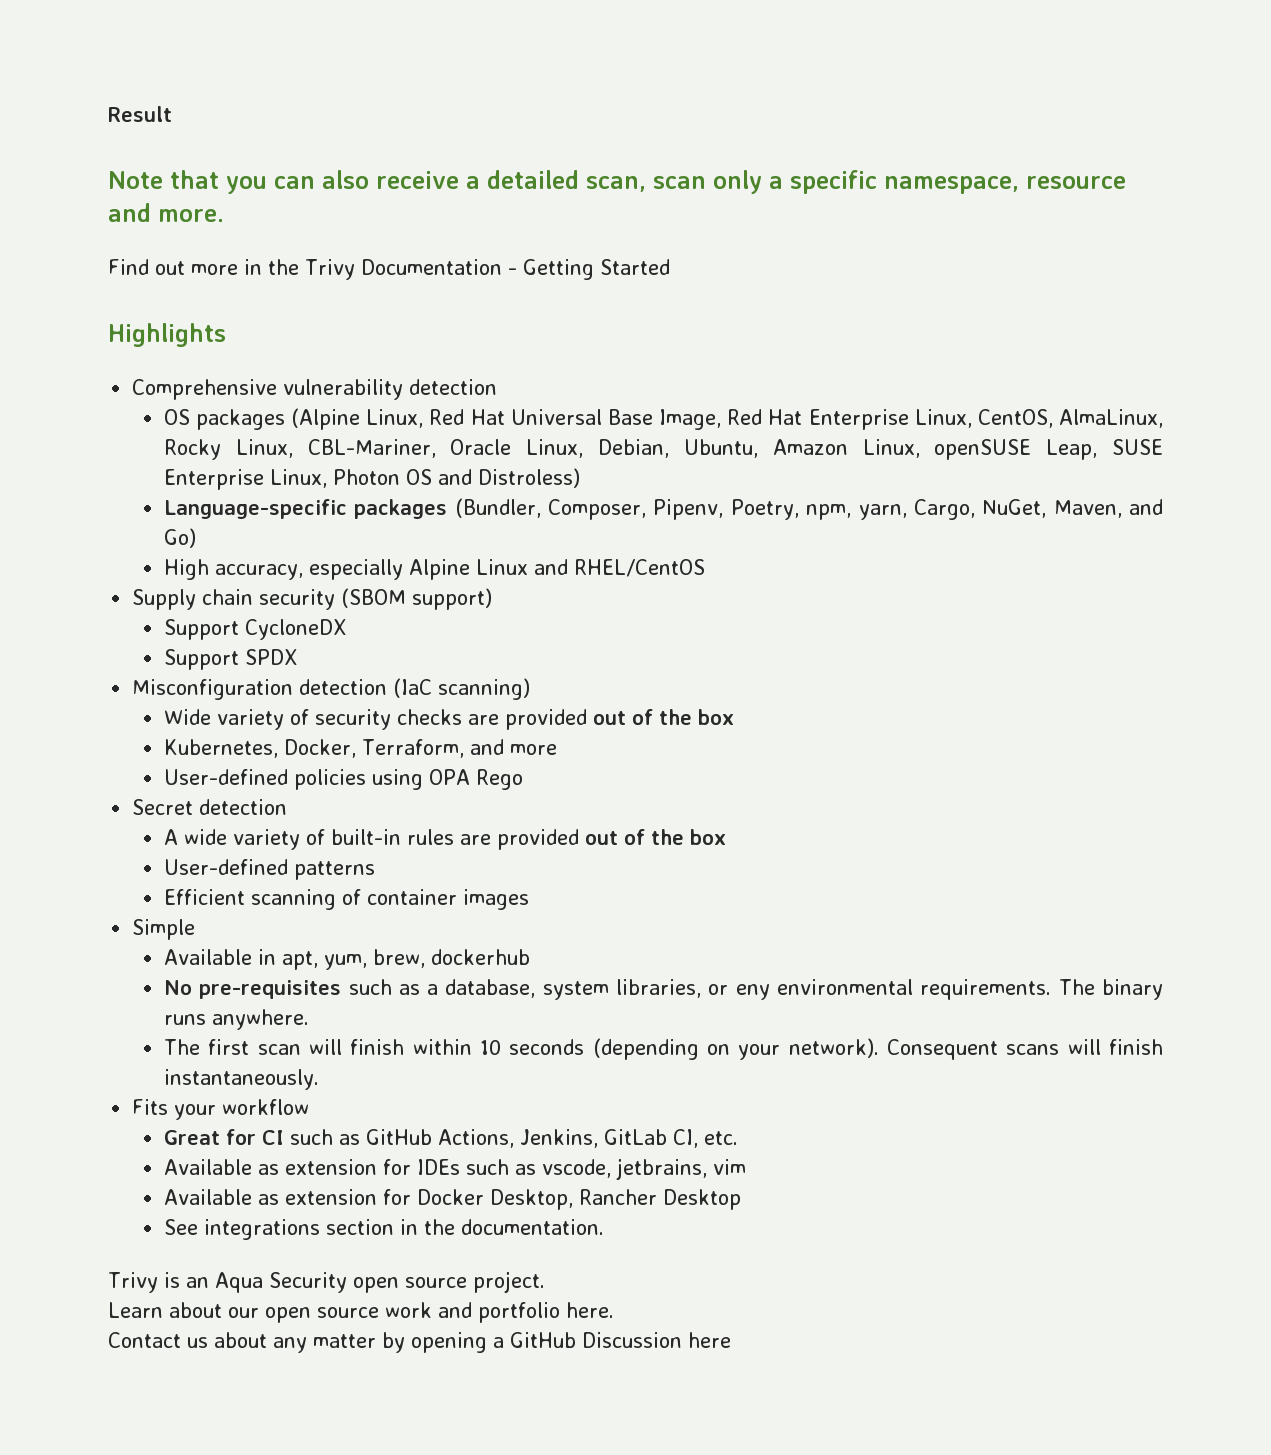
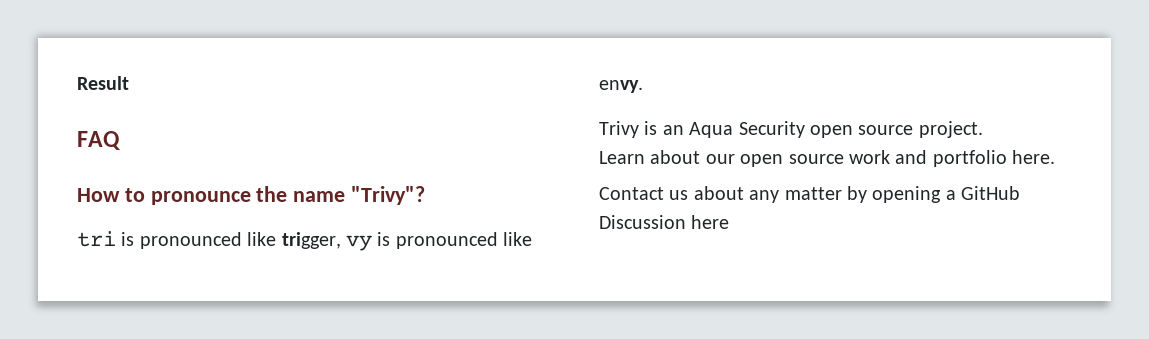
[108,170,1126,194] [108,203,224,222] [108,259,670,280] [108,323,226,347] [132,379,498,400] [163,408,1163,430] [163,439,1163,460] [163,468,580,490] [163,498,1164,520] [163,528,196,548] [163,559,705,580] [132,588,493,610] [163,619,347,640] [163,649,298,670] [132,678,531,700] [163,709,734,730] [163,739,557,758] [163,769,523,790] [132,799,288,815] [163,829,726,850] [163,859,375,880] [163,889,529,910] [132,919,196,940] [163,949,530,970] [163,979,1164,1000] [163,1009,309,1030] [163,1038,1164,1060] [163,1069,319,1090] [132,1099,310,1120] [163,1129,738,1148] [163,1158,746,1180] [163,1189,741,1210] [163,1219,604,1240] Note that you can also receive a detailed scan, scan only a specific namespace, resource and more. // Find out more in the Trivy Documentation - Getting Started // Highlights // Comprehensive vulnerability detection // OS packages (Alpine Linux, Red Hat Universal Base Image, Red Hat Enterprise Linux, CentOS, AlmaLinux, Rocky Linux, CBL-Mariner, Oracle Linux, Debian, Ubuntu, Amazon Linux, openSUSE Leap, SUSE Enterprise Linux, Photon OS and Distroless) // Language-specific packages (Bundler, Composer, Pipenv, Poetry, npm, yarn, Cargo, NuGet, Maven, and Go) // High accuracy, especially Alpine Linux and RHEL/CentOS // Supply chain security (SBOM support) // Support CycloneDX // Support SPDX // Misconfiguration detection (IaC scanning) // Wide variety of security checks are provided out of the box // Kubernetes, Docker, Terraform, and more // User-defined policies using OPA Rego // Secret detection // A wide variety of built-in rules are provided out of the box // User-defined patterns // Efficient scanning of container images // Simple // Available in apt, yum, brew, dockerhub // No pre-requisites such as a database, system libraries, or eny environmental requirements. The binary runs anywhere. // The first scan will finish within 10 seconds (depending on your network). Consequent scans will finish instantaneously. // Fits your workflow // Great for CI such as GitHub Actions, Jenkins, GitLab CI, etc. // Available as extension for IDEs such as vscode, jetbrains, vim // Available as extension for Docker Desktop, Rancher Desktop // See integrations section in the documentation. -> [77,131,121,150] [77,186,426,205] [77,231,533,251] [599,80,643,93] FAQ // How to pronounce the name "Trivy"? // tri is pronounced like trigger, vy is pronounced like envy.

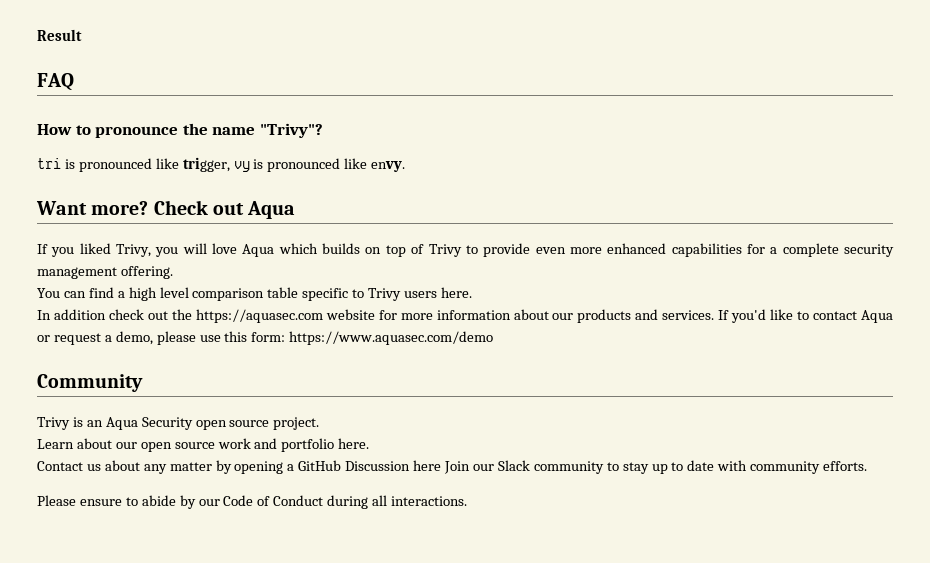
(643, 86) none -> [36,200,296,219] [37,243,894,257] [37,266,173,279] [37,287,472,301] [37,309,894,323] [37,331,494,345] [37,374,143,392] // Want more? Check out Aqua // If you liked Trivy, you will love Aqua which builds on top of Trivy to provide even more enhanced capabilities for a complete security management offering. // You can find a high level comparison table specific to Trivy users here. // In addition check out the https://aquasec.com website for more information about our products and services. If you'd like to contact Aqua or request a demo, please use this form: https://www.aquasec.com/demo // Community
(730, 222) none -> [444,460,868,474] [37,495,468,509] Join our Slack community to stay up to date with community efforts. // Please ensure to abide by our Code of Conduct during all interactions.

